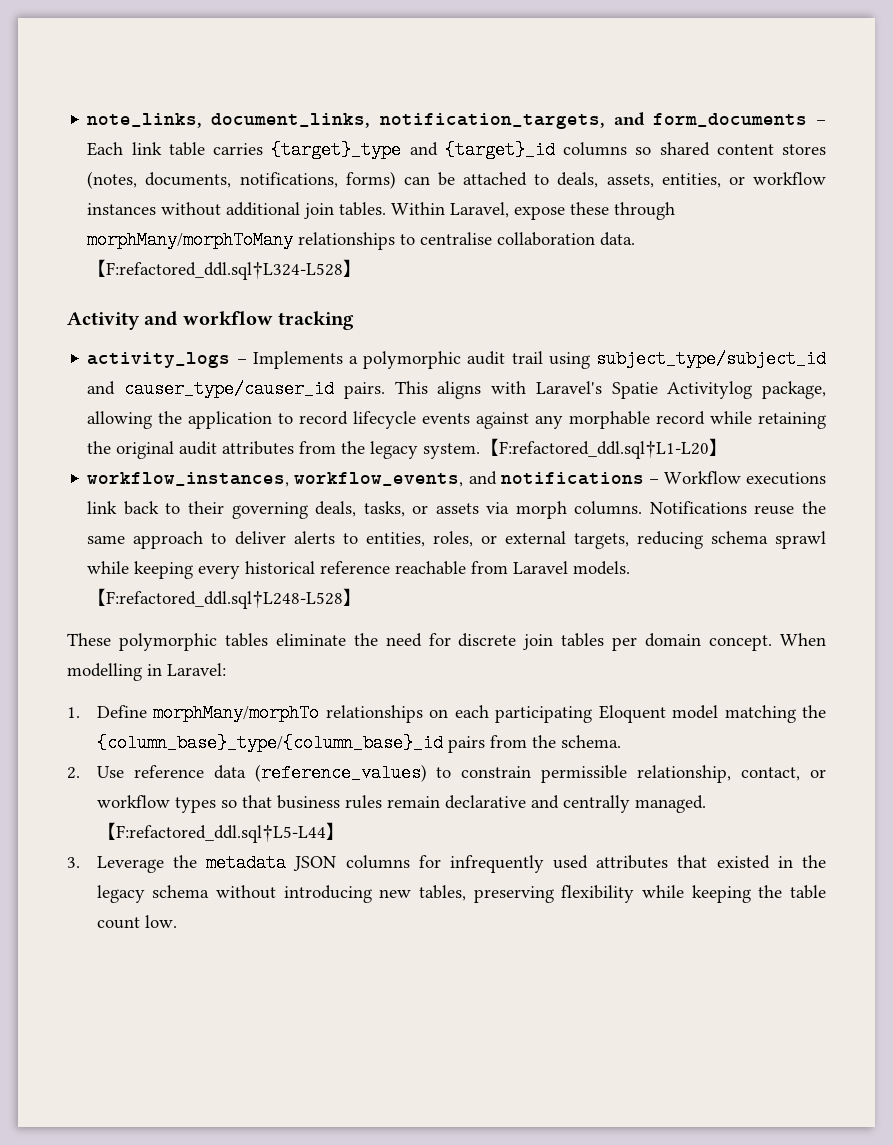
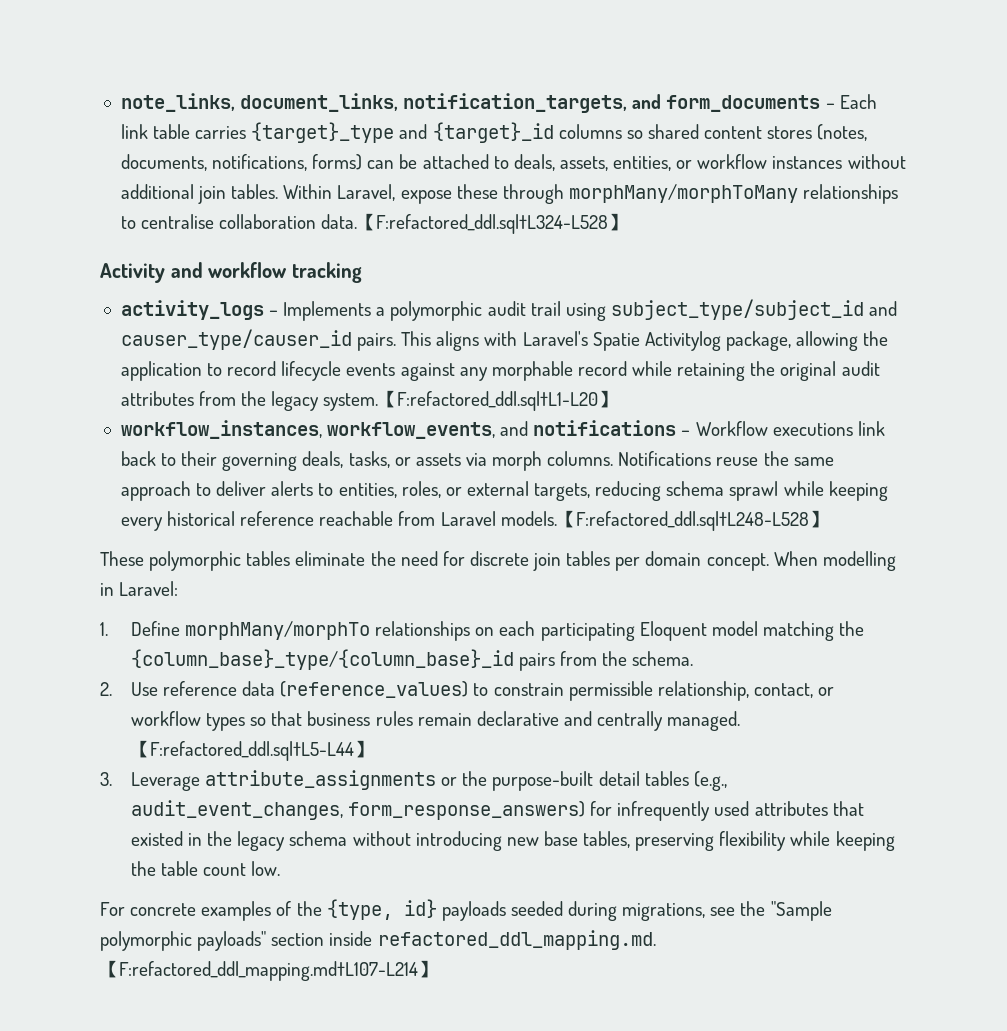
[172,854,410,872] the metadata JSON columns -> [205,770,727,791] [130,800,586,820] attribute_assignments or the purpose-built detail tables (e.g., audit_event_changes, form_response_answers)
(412, 893) none -> [543,831,578,846] base
(177, 921) none -> [100,899,832,921] [100,930,656,951] [100,960,437,981] // For concrete examples of the {type, id} payloads seeded during migrations, see the "Sample polymorphic payloads" section inside refactored_ddl_mapping.md.【F:refactored_ddl_mapping.md†L107-L214】

